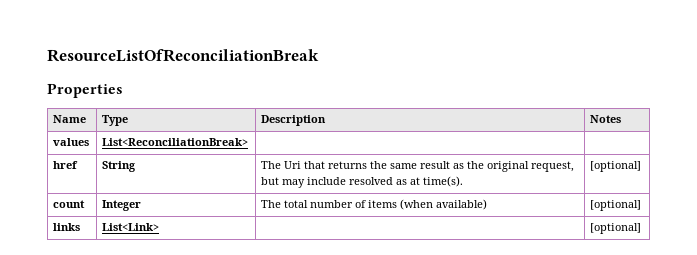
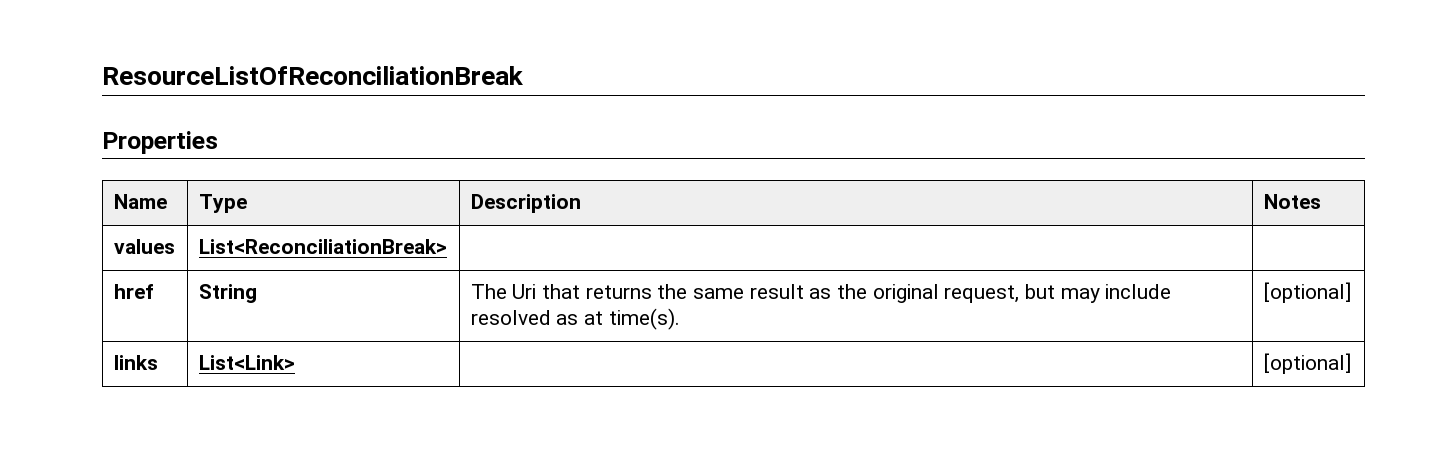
[53,200,86,208] [102,200,142,211] [261,199,488,210] [590,200,642,211] // count | Integer | The total number of items (when available) | [optional] -> (1351, 292) none

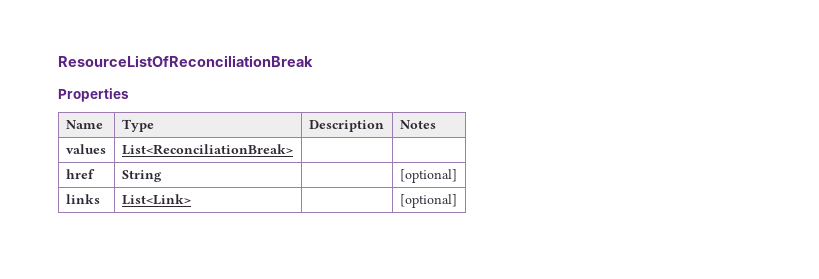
[470,284,1172,303] [470,308,680,330] The Uri that returns the same result as the original request, but may include resolved as at time(s). -> (162, 176) none

